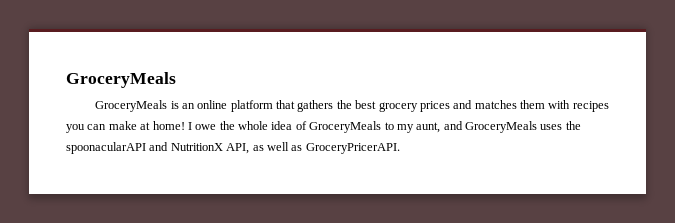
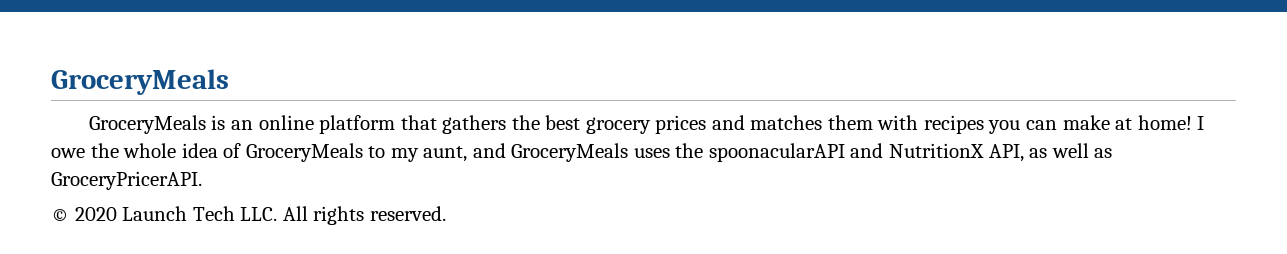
(400, 148) none -> [51,206,446,225] // © 2020 Launch Tech LLC. All rights reserved.

